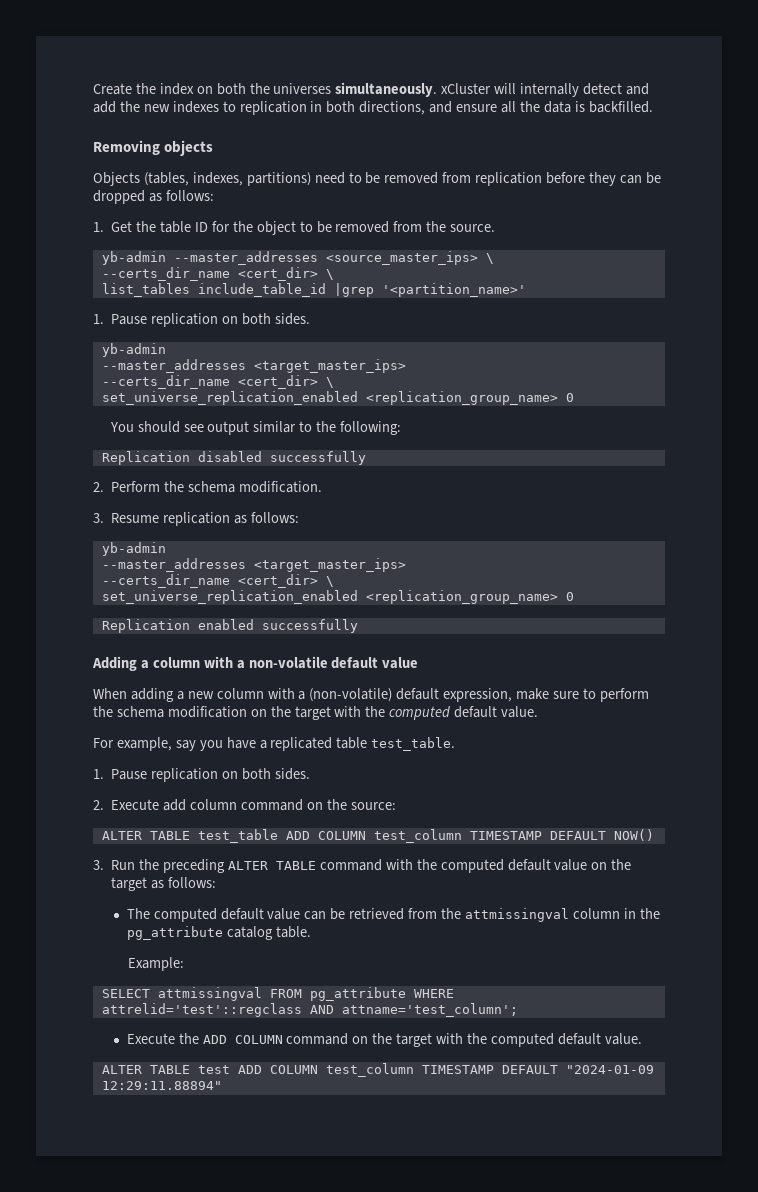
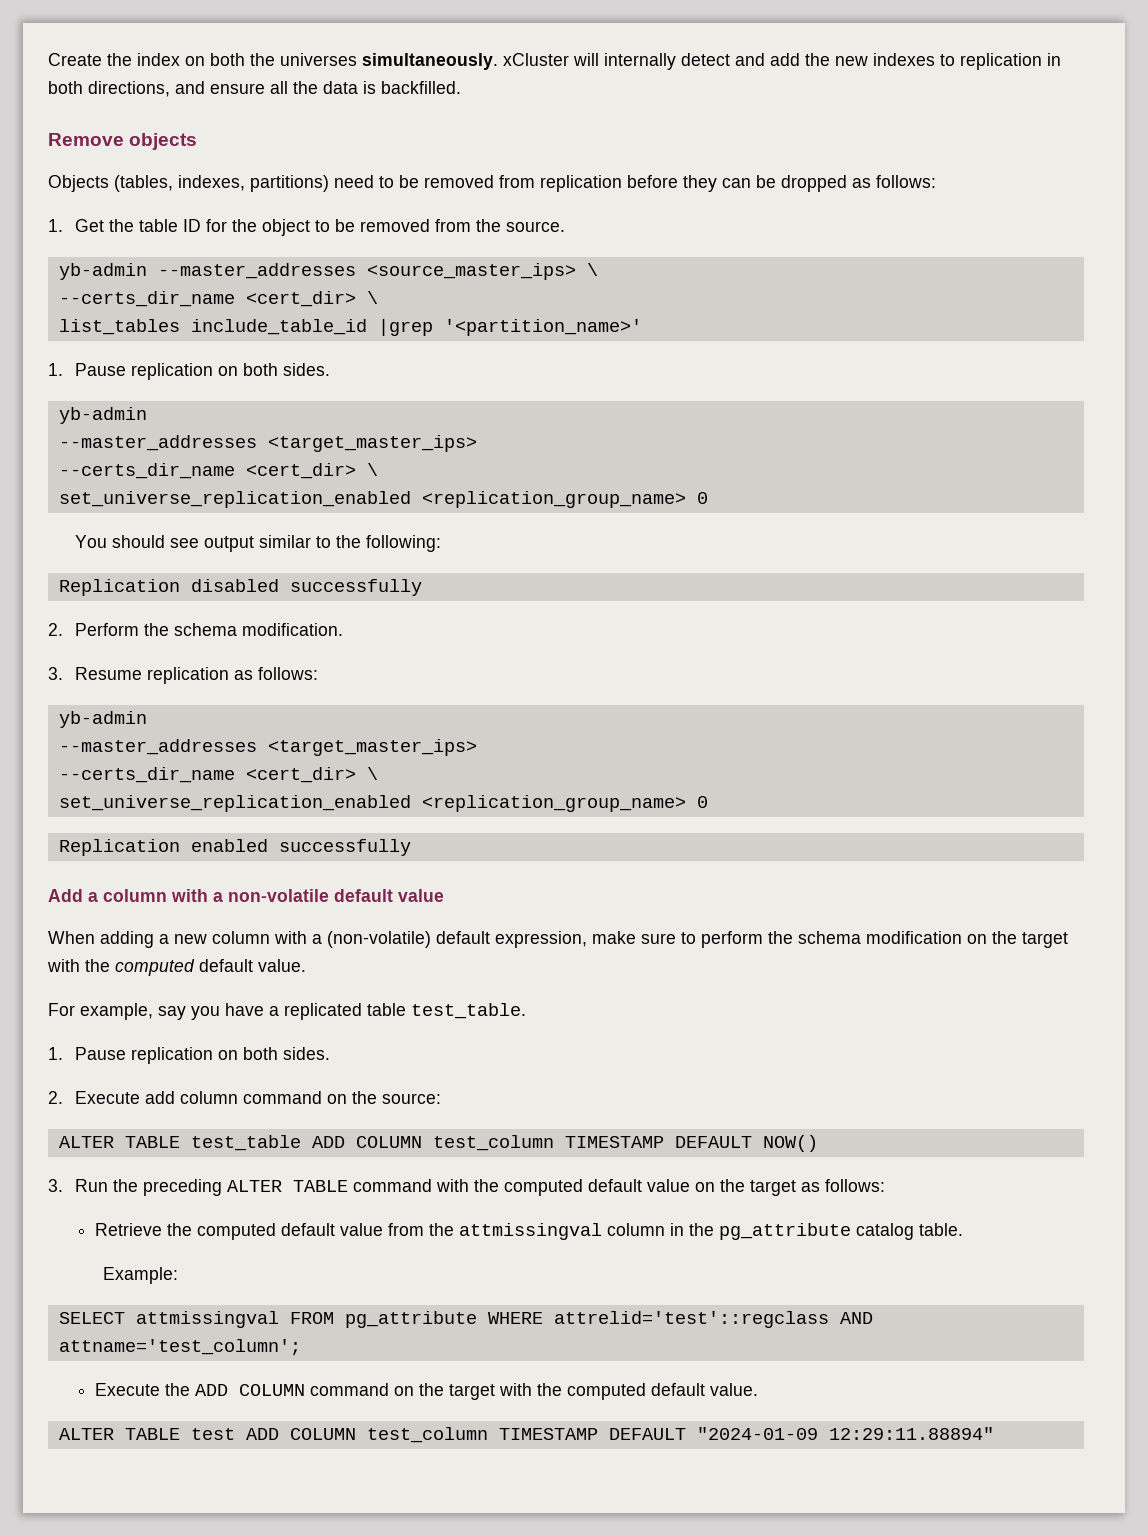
[93,140,160,155] Removing -> [48,133,124,146] Remove
[92,656,137,671] Adding -> [48,889,83,902] Add
[126,908,405,922] The computed default value can be retrieved -> [94,1223,383,1240] Retrieve the computed default value

